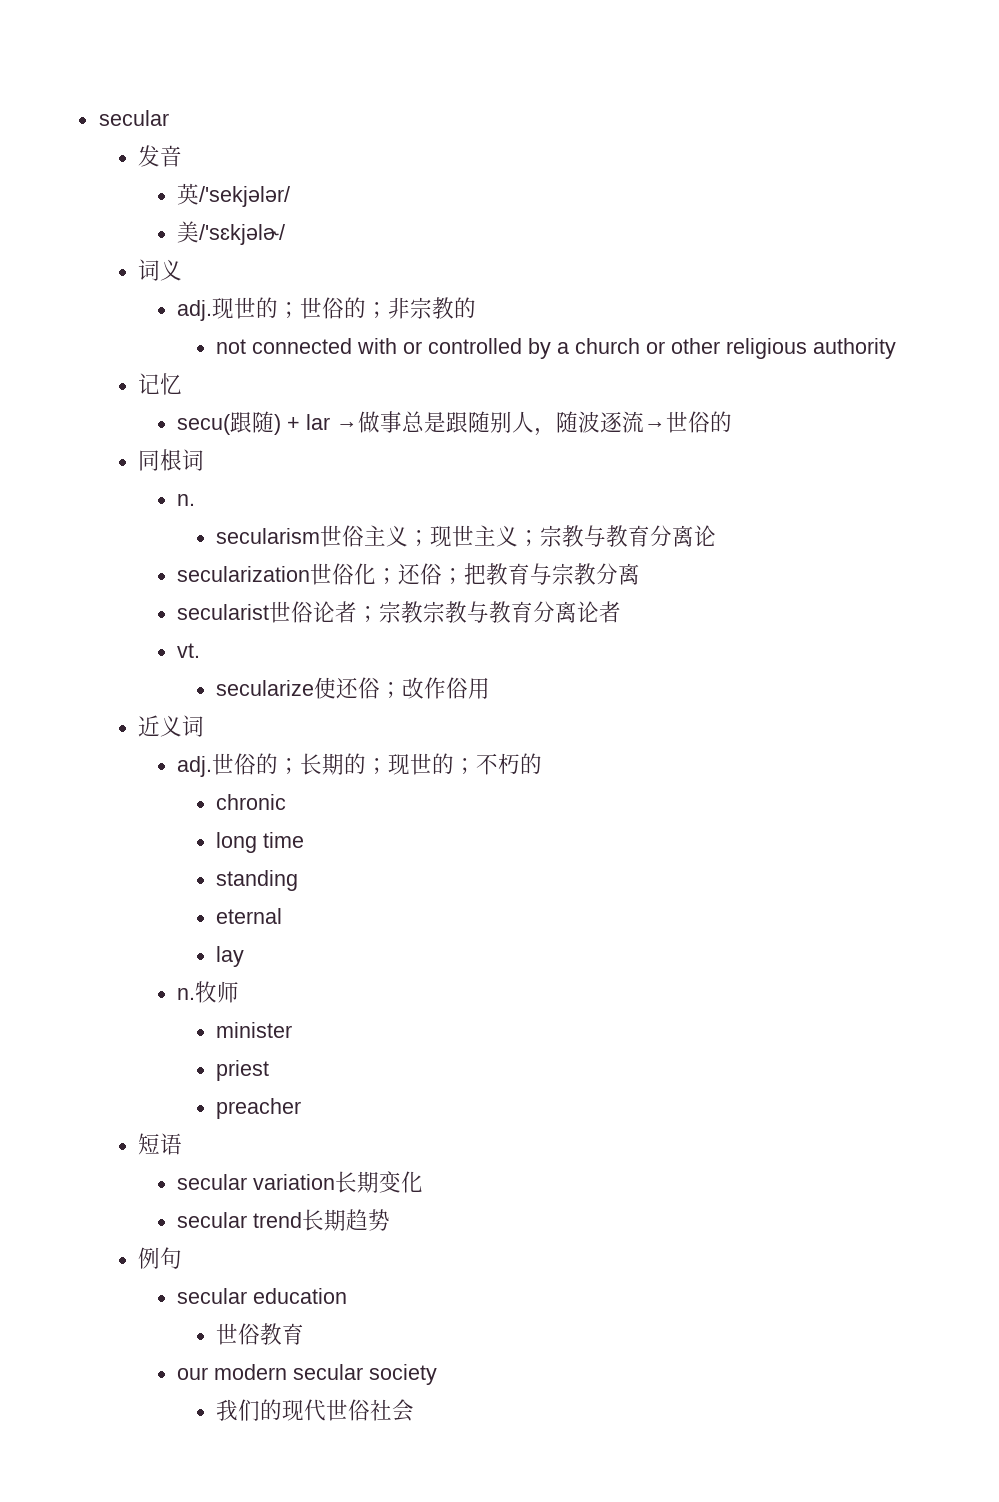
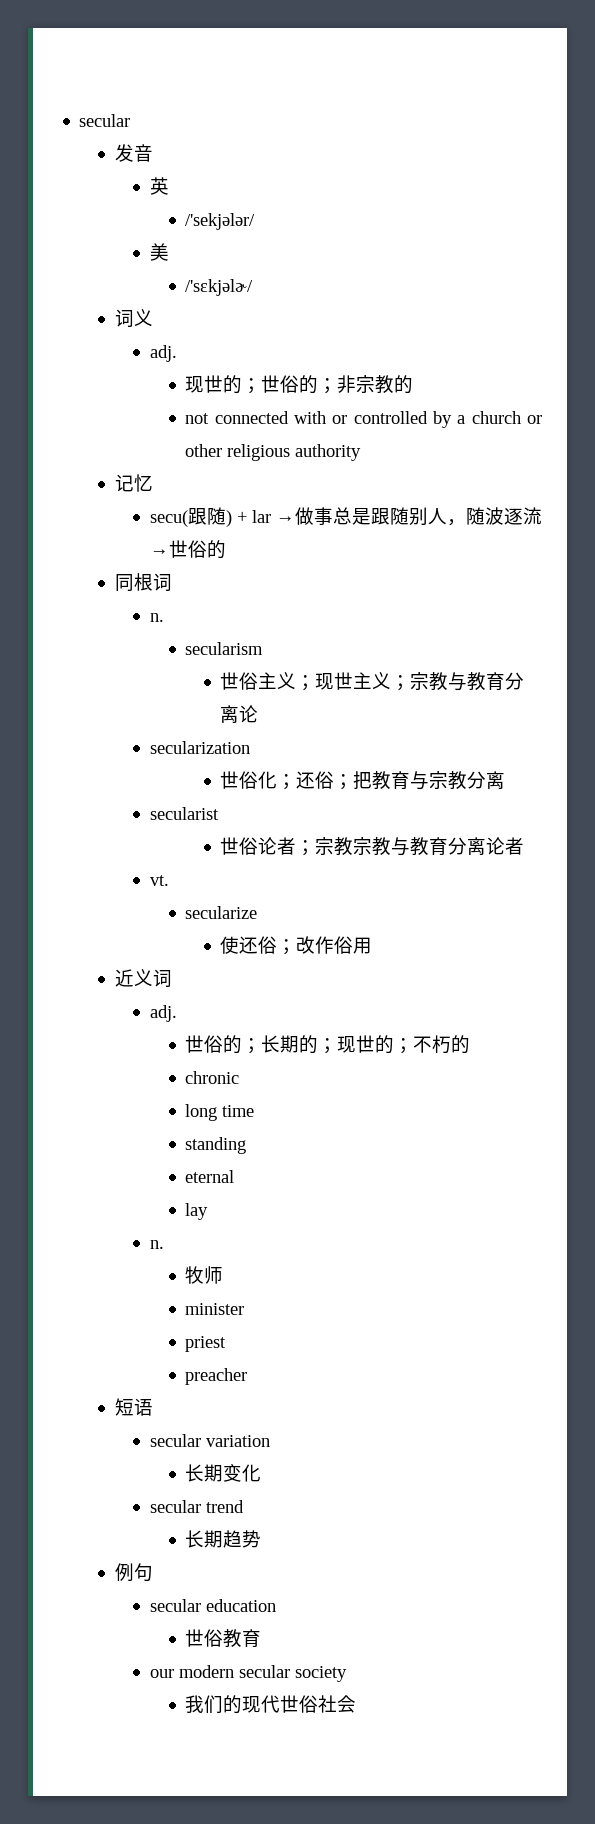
(200, 194) none -> (169, 186) //
(200, 232) none -> (169, 252) //
(213, 310) none -> (177, 353) //
(321, 536) none -> (264, 648) //
(311, 574) none -> (250, 747) //
(270, 612) none -> (219, 813) //
(315, 688) none -> (258, 912) //
(213, 766) none -> (177, 1013) //
(196, 994) none -> (164, 1244) //
(336, 1182) none -> (270, 1441) //
(303, 1220) none -> (244, 1506) //

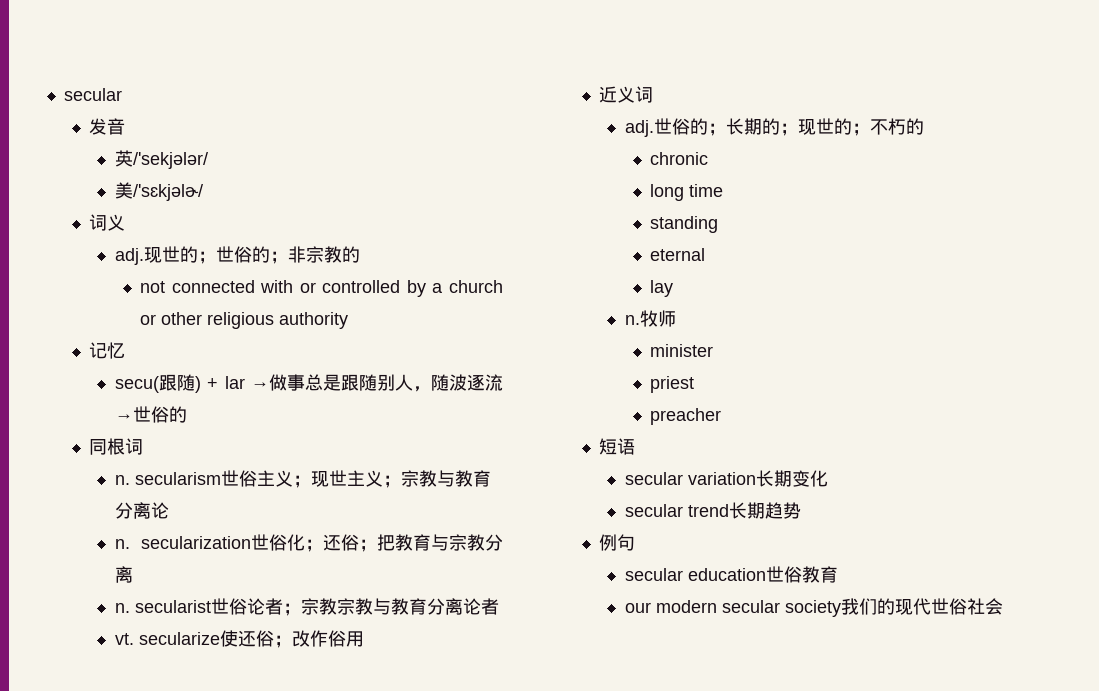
(169, 186) // -> (133, 158) none
(169, 252) // -> (133, 190) none
(177, 353) // -> (144, 256) none
(164, 617) // -> (130, 480) none
(264, 648) // -> (221, 478) none
(259, 714) none -> [114,539,130,549] n.
(250, 747) // -> (251, 542) none
(506, 780) none -> [114,603,130,613] n.
(219, 813) // -> (211, 606) none
(169, 880) // -> (134, 639) none
(258, 912) // -> (220, 638) none
(177, 1013) // -> (654, 128) none
(164, 1244) // -> (640, 320) none
(270, 1441) // -> (756, 478) none
(244, 1506) // -> (729, 510) none
(276, 1605) // -> (766, 574) none
(347, 1674) // -> (841, 608) none

